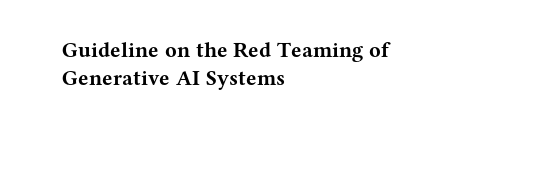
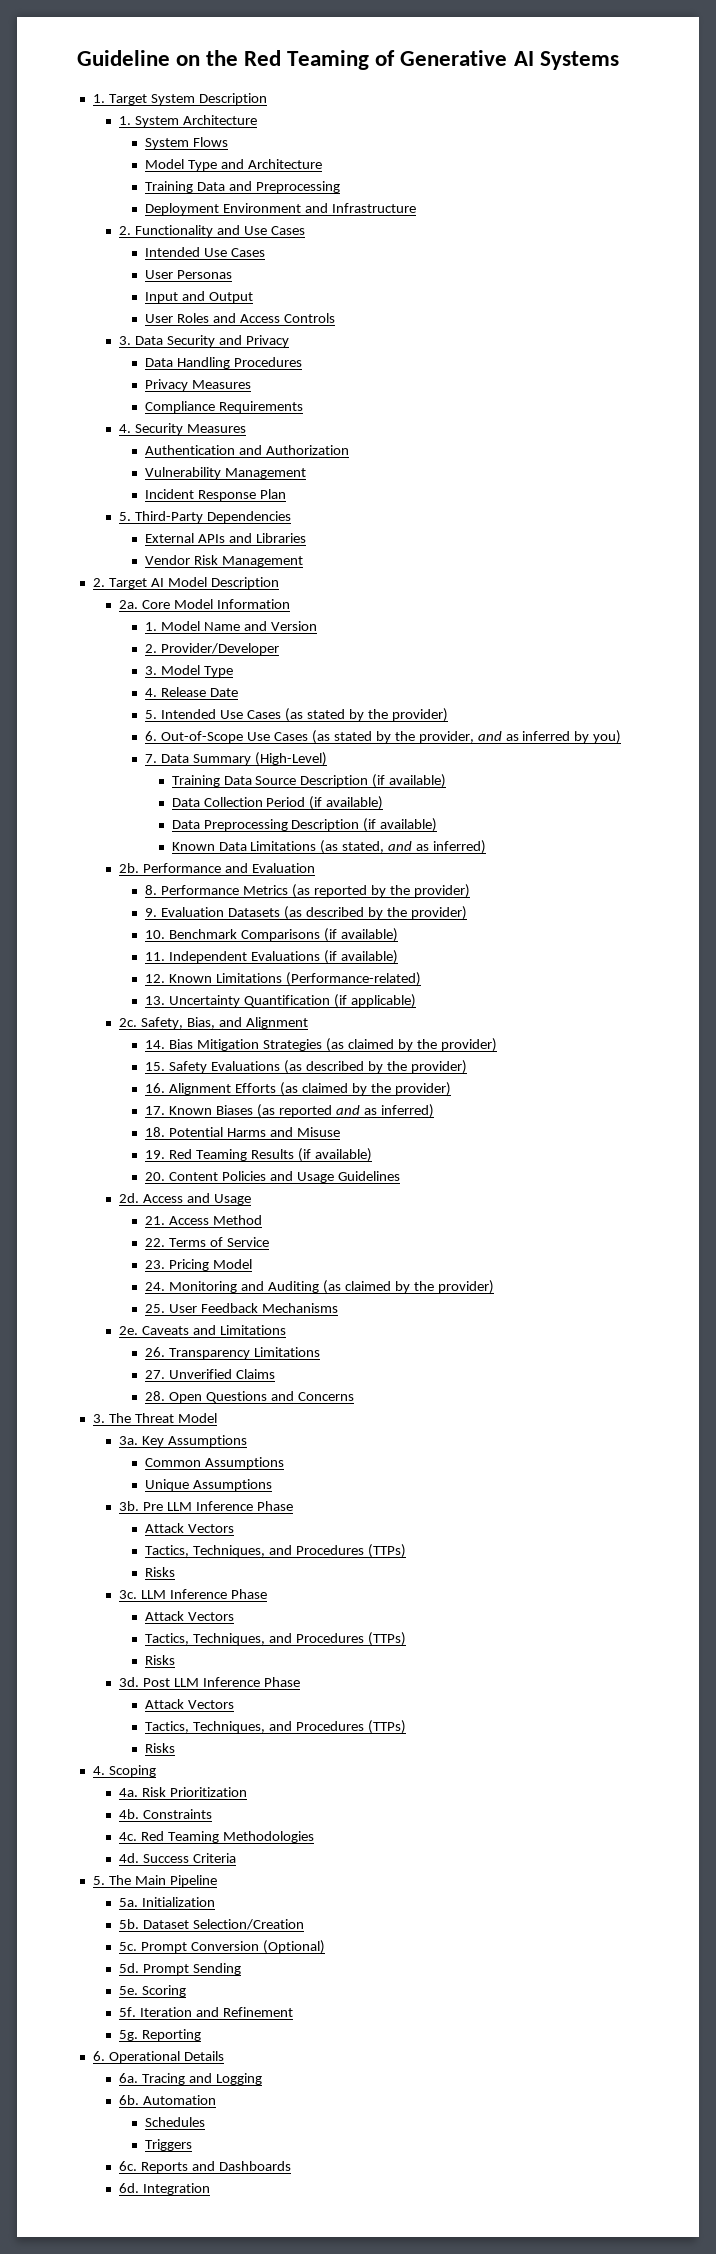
(285, 80) none -> [92,93,267,105] [119,115,257,127] [145,137,229,149] [145,159,323,171] [145,181,341,193] [145,203,417,215] [119,225,305,237] [145,247,266,257] [145,270,233,279] [145,291,254,303] [145,313,336,323] [119,335,289,347] [145,357,303,369] [145,379,252,391] [145,401,304,413] [119,423,246,435] [145,445,350,455] [145,467,307,479] [145,489,287,501] [119,511,291,523] [145,533,307,543] [145,555,304,567] [92,577,279,589] [119,599,290,609] [145,621,318,631] [145,643,280,655] [145,665,234,677] [145,687,239,697] [145,708,448,722] [145,730,622,744] [145,752,328,766] [171,774,447,788] [171,796,384,810] [171,818,438,832] [171,840,486,854] [119,863,315,873] [145,884,470,898] [145,906,467,920] [145,928,399,942] [145,950,399,964] [145,972,422,986] [145,994,417,1008] [119,1017,308,1029] [145,1038,497,1052] [145,1060,467,1074] [145,1082,451,1096] [145,1104,434,1118] [145,1127,341,1137] [145,1148,372,1162] [145,1171,400,1183] [119,1193,251,1205] [145,1215,263,1225] [145,1237,270,1247] [145,1259,253,1271] [145,1280,494,1294] [145,1303,339,1313] [119,1325,286,1335] [145,1347,321,1359] [145,1369,276,1379] [145,1391,355,1403] [92,1413,217,1423] [119,1435,247,1447] [145,1457,285,1469] [145,1479,273,1491] [119,1501,293,1511] [145,1523,235,1533] [145,1544,407,1558] [145,1567,176,1577] [119,1589,267,1599] [145,1611,235,1621] [145,1632,407,1646] [145,1655,176,1665] [119,1677,300,1687] [145,1699,235,1709] [145,1720,407,1734] [145,1743,176,1753] [92,1765,156,1777] [119,1787,247,1797] [119,1809,213,1819] [119,1831,314,1843] [119,1853,236,1863] [92,1875,217,1887] [119,1897,216,1907] [119,1919,304,1930] [119,1940,325,1954] [119,1963,241,1975] [119,1985,187,1997] [119,2007,293,2017] [119,2029,202,2041] [92,2051,224,2063] [119,2073,262,2085] [119,2095,217,2105] [145,2117,206,2127] [145,2139,193,2151] [119,2161,291,2173] [119,2183,211,2195] // 1. Target System Description // 1. System Architecture // System Flows // Model Type and Architecture // Training Data and Preprocessing // Deployment Environment and Infrastructure // 2. Functionality and Use Cases // Intended Use Cases // User Personas // Input and Output // User Roles and Access Controls // 3. Data Security and Privacy // Data Handling Procedures // Privacy Measures // Compliance Requirements // 4. Security Measures // Authentication and Authorization // Vulnerability Management // Incident Response Plan // 5. Third-Party Dependencies // External APIs and Libraries // Vendor Risk Management // 2. Target AI Model Description // 2a. Core Model Information // 1. Model Name and Version // 2. Provider/Developer // 3. Model Type // 4. Release Date // 5. Intended Use Cases (as stated by the provider) // 6. Out-of-Scope Use Cases (as stated by the provider, and as inferred by you) // 7. Data Summary (High-Level) // Training Data Source Description (if available) // Data Collection Period (if available) // Data Preprocessing Description (if available) // Known Data Limitations (as stated, and as inferred) // 2b. Performance and Evaluation // 8. Performance Metrics (as reported by the provider) // 9. Evaluation Datasets (as described by the provider) // 10. Benchmark Comparisons (if available) // 11. Independent Evaluations (if available) // 12. Known Limitations (Performance-related) // 13. Uncertainty Quantification (if applicable) // 2c. Safety, Bias, and Alignment // 14. Bias Mitigation Strategies (as claimed by the provider) // 15. Safety Evaluations (as described by the provider) // 16. Alignment Efforts (as claimed by the provider) // 17. Known Biases (as reported and as inferred) // 18. Potential Harms and Misuse // 19. Red Teaming Results (if available) // 20. Content Policies and Usage Guidelines // 2d. Access and Usage // 21. Access Method // 22. Terms of Service // 23. Pricing Model // 24. Monitoring and Auditing (as claimed by the provider) // 25. User Feedback Mechanisms // 2e. Caveats and Limitations // 26. Transparency Limitations // 27. Unverified Claims // 28. Open Questions and Concerns // 3. The Threat Model // 3a. Key Assumptions // Common Assumptions // Unique Assumptions // 3b. Pre LLM Inference Phase // Attack Vectors // Tactics, Techniques, and Procedures (TTPs) // Risks // 3c. LLM Inference Phase // Attack Vectors // Tactics, Techniques, and Procedures (TTPs) // Risks // 3d. Post LLM Inference Phase // Attack Vectors // Tactics, Techniques, and Procedures (TTPs) // Risks // 4. Scoping // 4a. Risk Prioritization // 4b. Constraints // 4c. Red Teaming Methodologies // 4d. Success Criteria // 5. The Main Pipeline // 5a. Initialization // 5b. Dataset Selection/Creation // 5c. Prompt Conversion (Optional) // 5d. Prompt Sending // 5e. Scoring // 5f. Iteration and Refinement // 5g. Reporting // 6. Operational Details // 6a. Tracing and Logging // 6b. Automation // Schedules // Triggers // 6c. Reports and Dashboards // 6d. Integration

